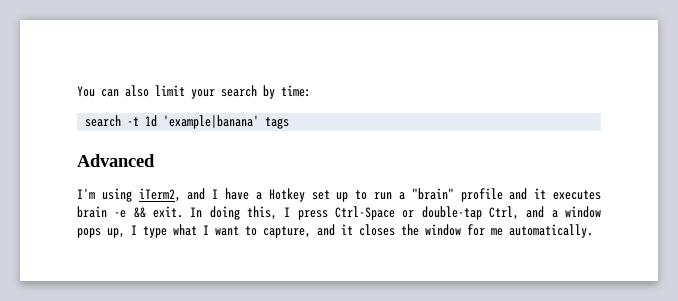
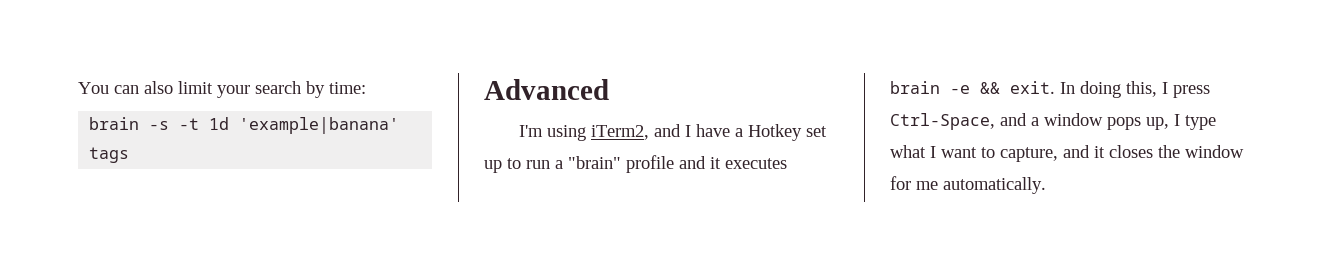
[85,115,122,127] search -> [89,117,170,130] brain -s
[335,206,519,220] Ctrl-Space or double-tap Ctrl, -> [890,113,995,130] Ctrl-Space,

